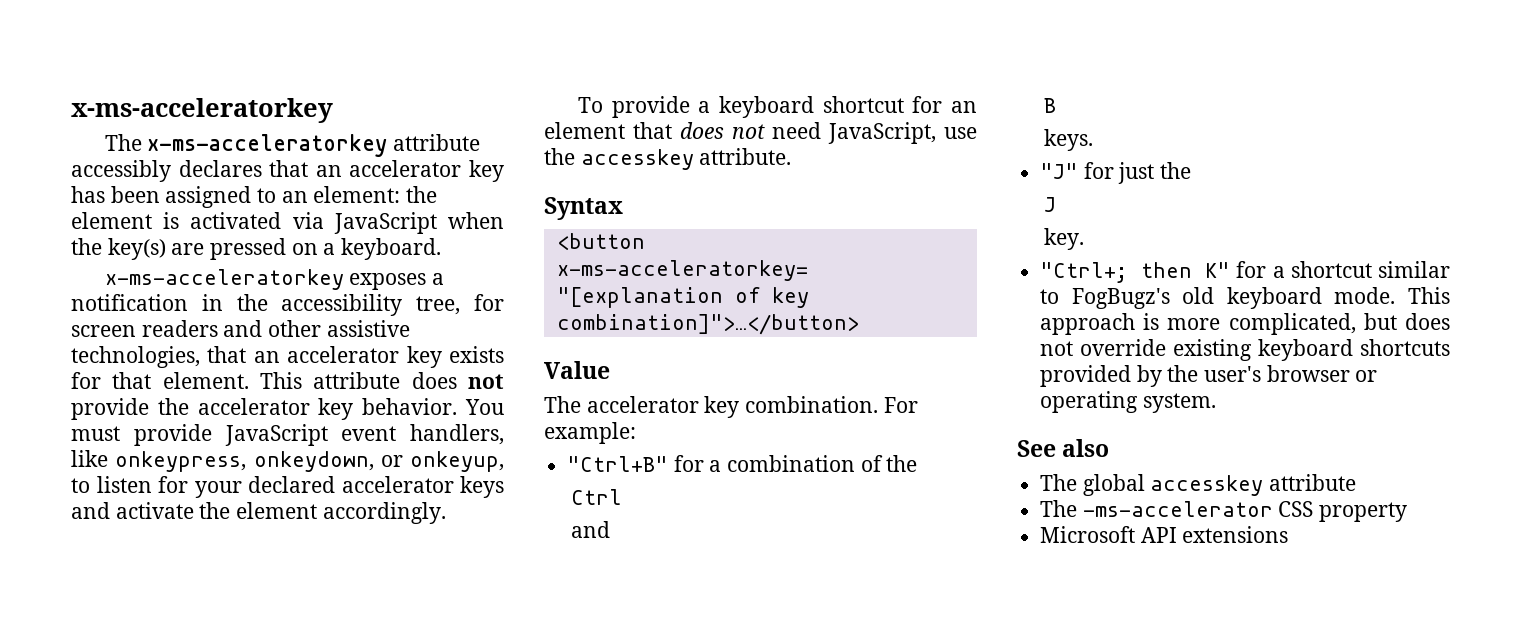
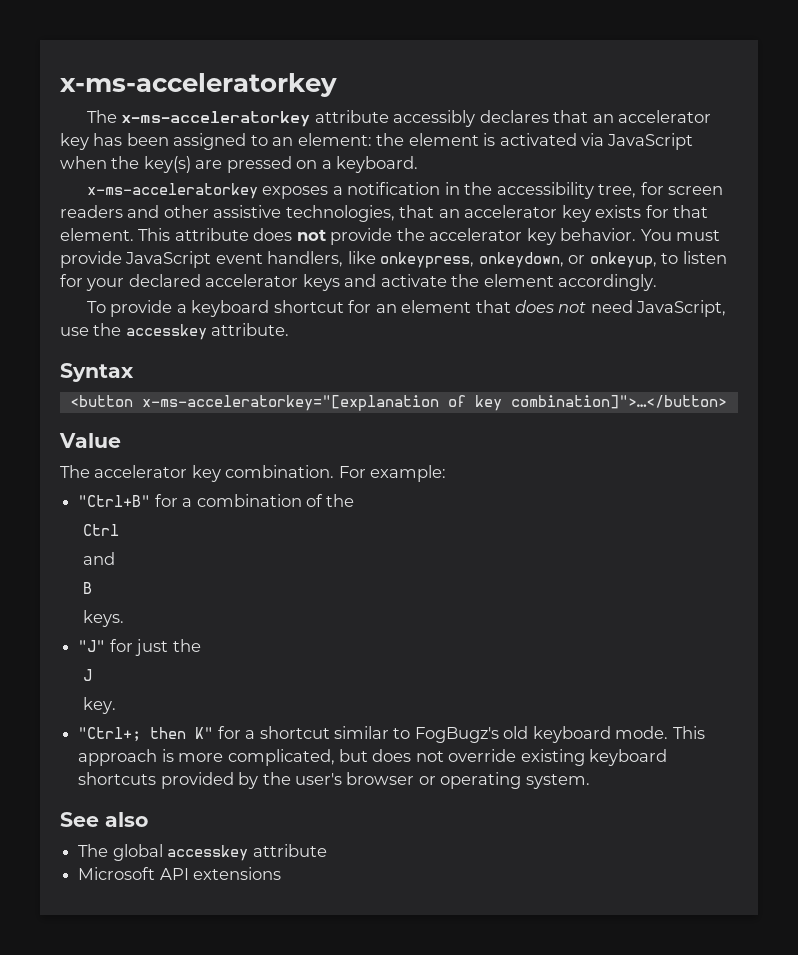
[1040,500,1408,522] // The -ms-accelerator CSS property -> (327, 850) none

